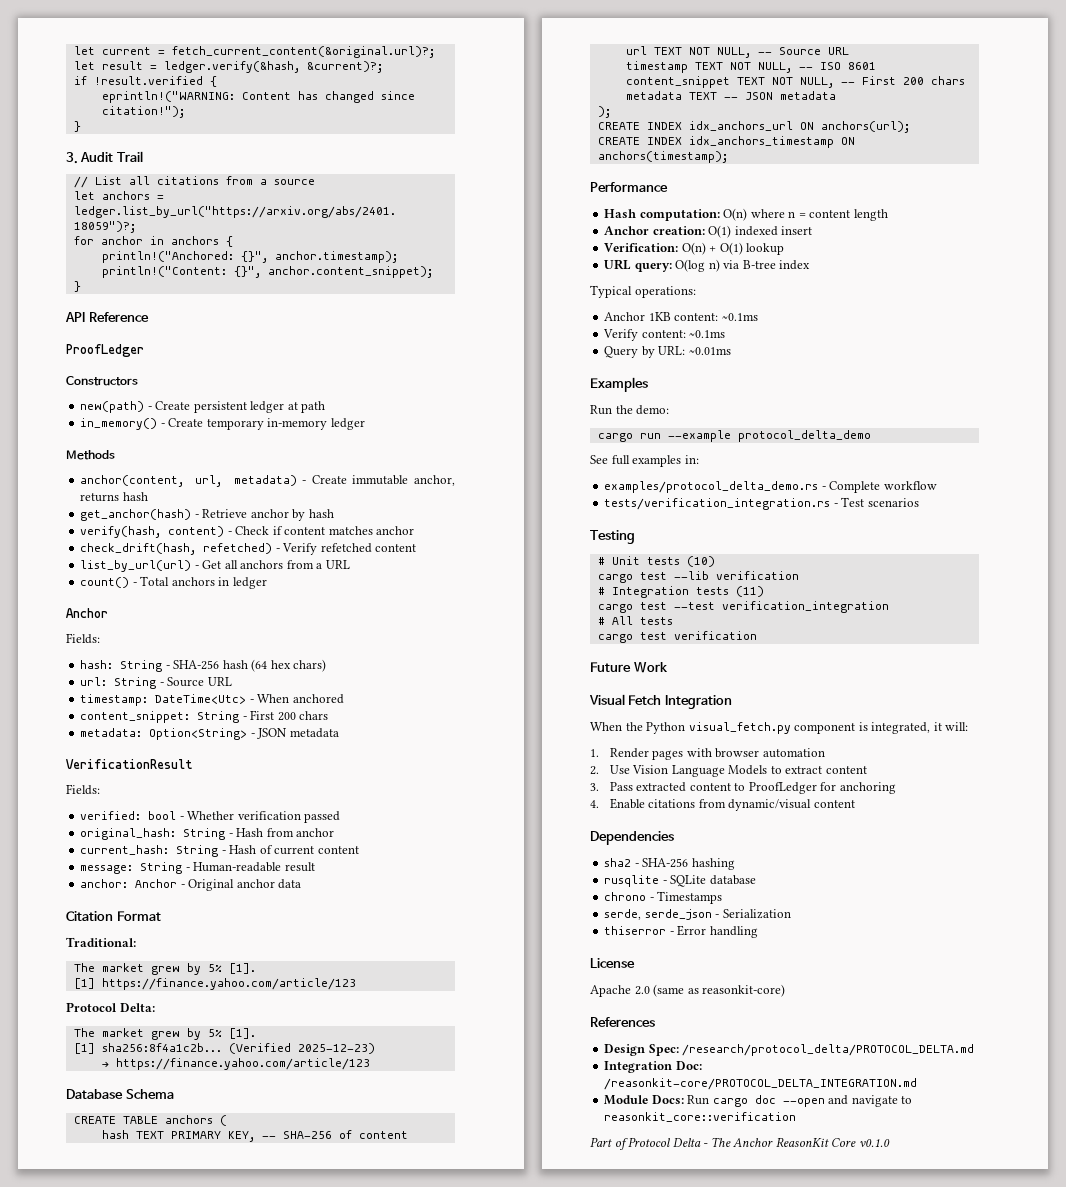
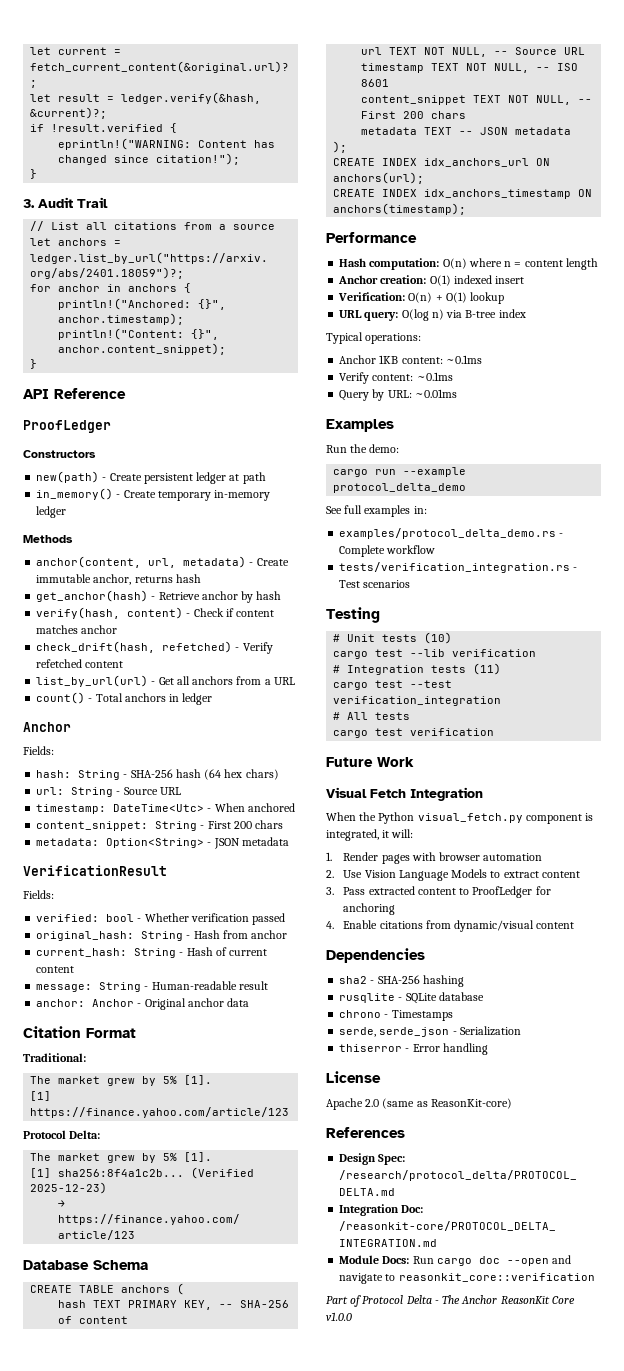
[702,984,786,997] reasonkit-core) -> [430,1098,512,1109] ReasonKit-core)
[858,1139,890,1147] v0.1.0 -> [326,1312,352,1321] v1.0.0

